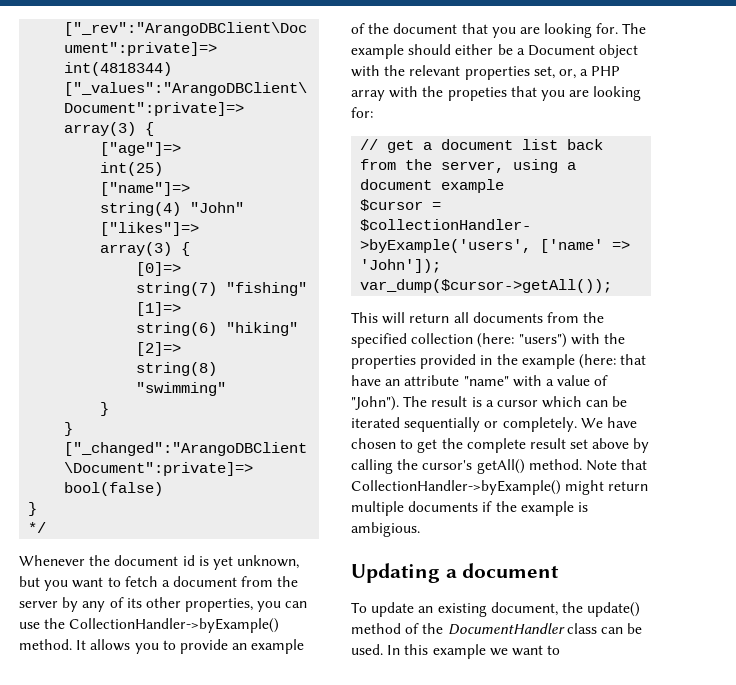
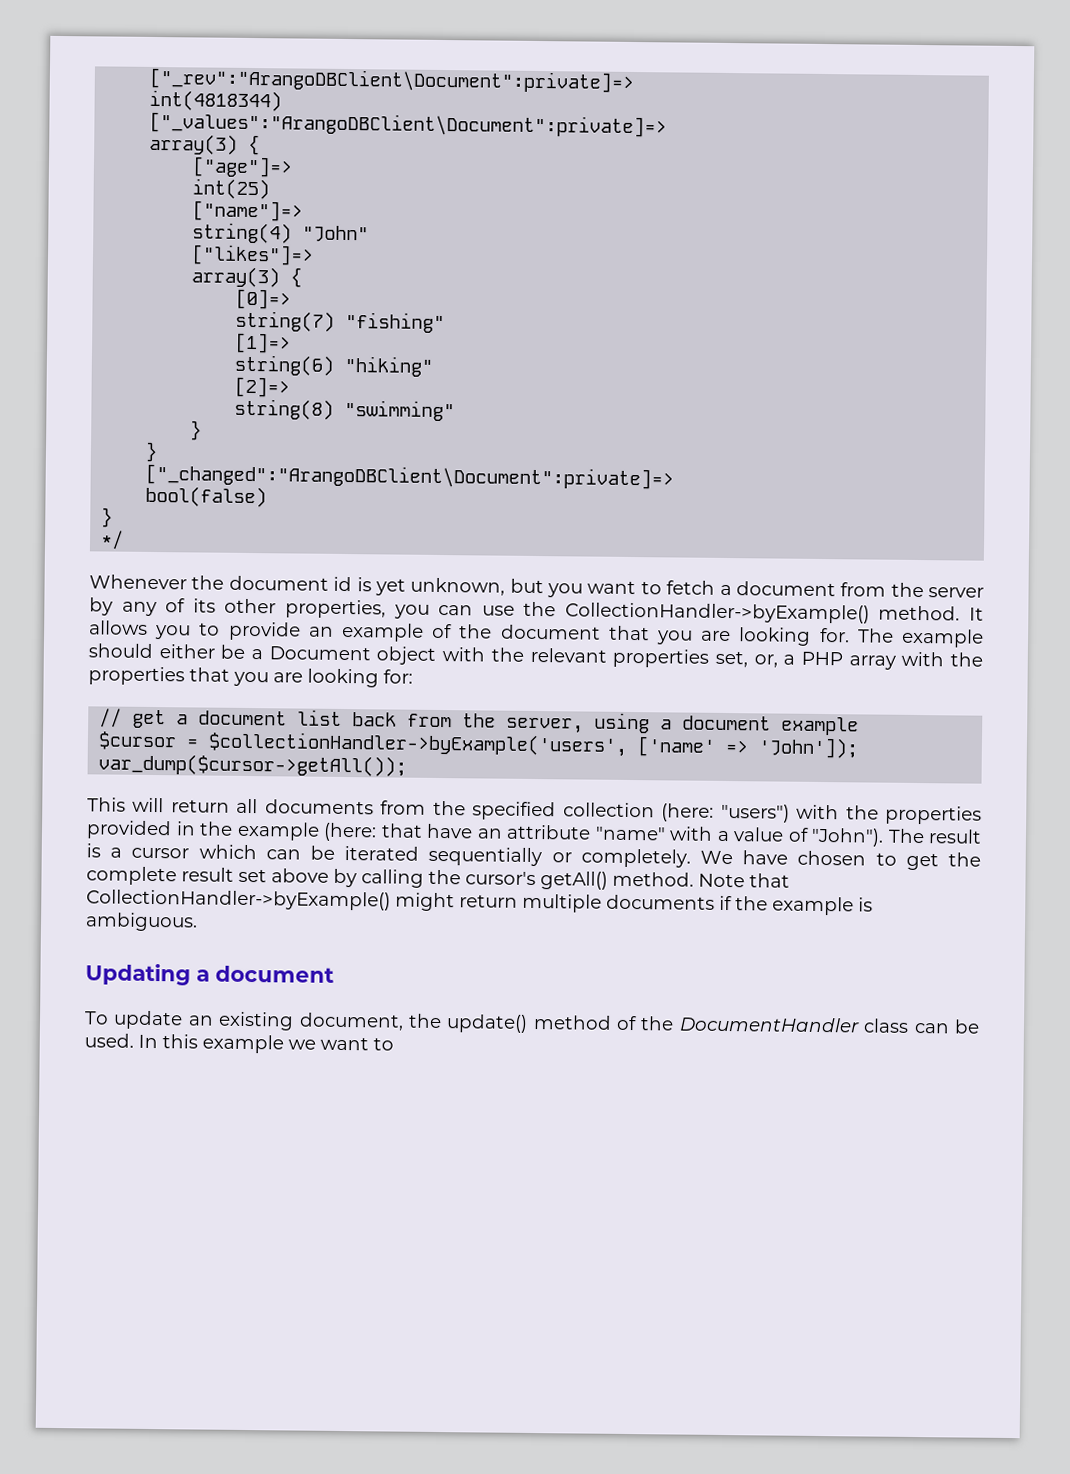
[447,87,507,101] propeties -> [88,666,185,686] properties
[351,522,420,537] ambigious. -> [85,912,198,932] ambiguous.

